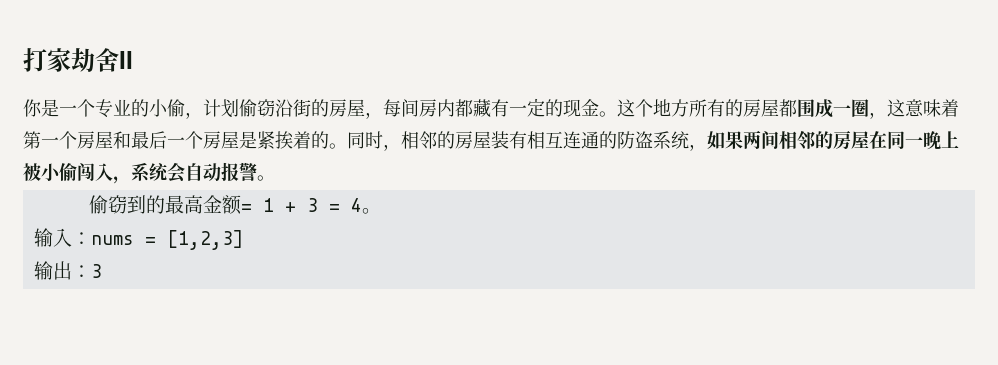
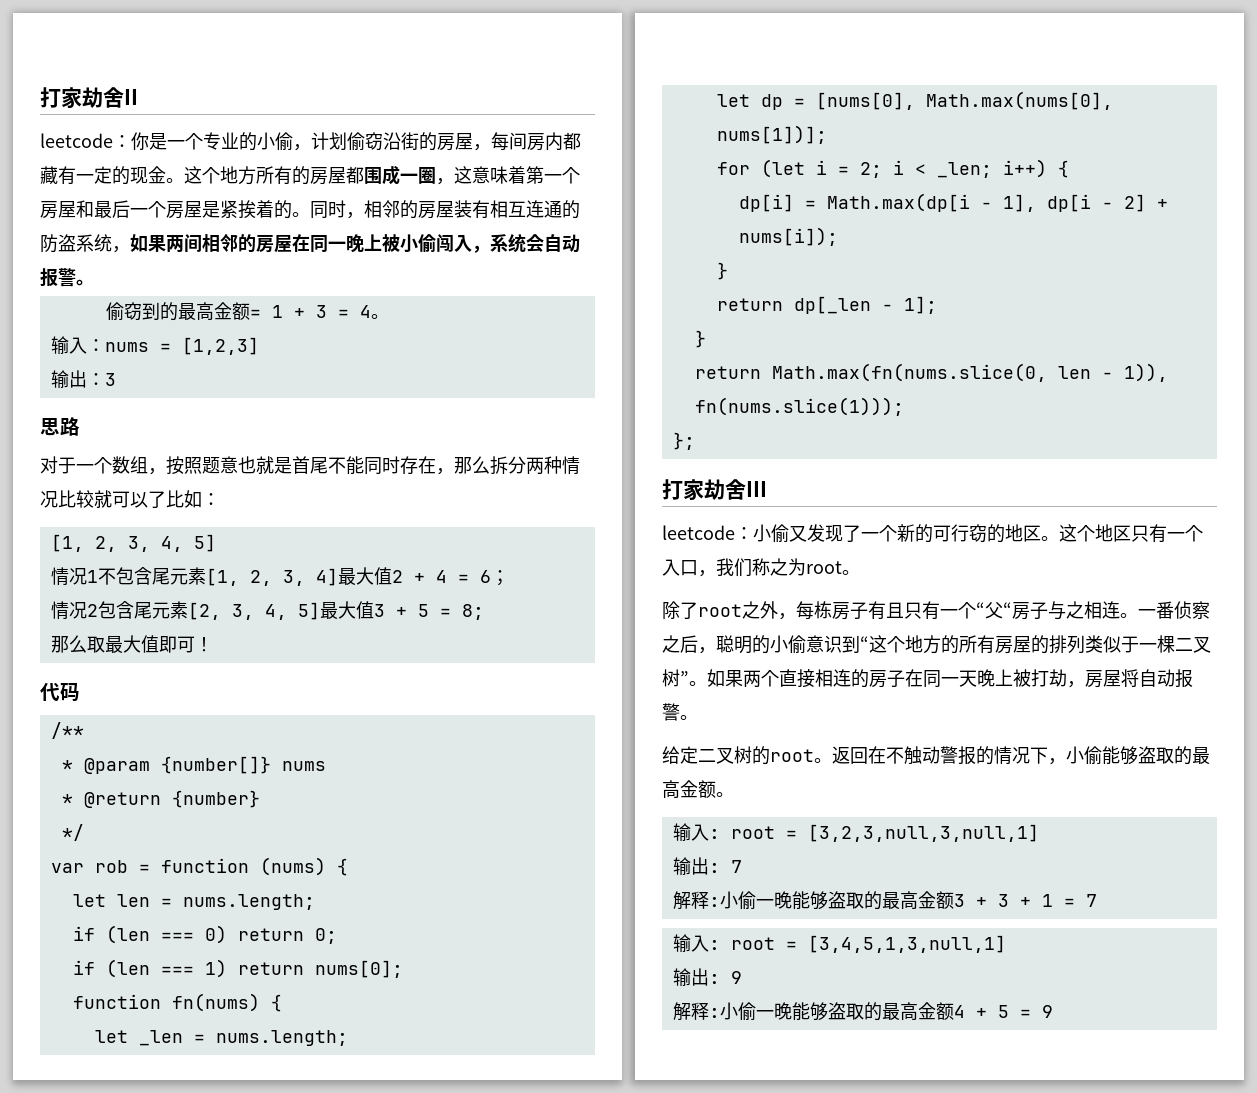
(133, 60) none -> [40,133,131,148] leetcode：
(102, 271) none -> [40,417,80,436] [40,456,580,475] [40,490,220,508] [50,534,216,552] [50,567,509,586] [50,601,484,620] [50,635,213,653] [40,682,80,702] [50,722,84,739] [61,756,326,774] [61,790,260,808] [61,824,84,841] [50,857,348,876] [72,894,315,910] [72,925,337,944] [72,959,403,978] [72,993,282,1012] [94,1030,348,1046] [716,91,1113,110] [716,125,827,144] [716,159,1069,178] [738,193,1168,212] [738,227,838,246] [716,262,728,280] [716,296,937,314] [694,330,706,348] [694,363,1168,382] [694,397,904,416] [672,432,695,450] [662,479,767,500] [662,524,1203,543] [662,558,860,577] [662,601,1210,620] [662,635,1211,654] [662,669,1193,688] [662,703,698,721] [662,746,1210,765] [662,780,734,799] [672,823,1039,842] [672,857,742,876] [672,891,1097,910] [672,934,1006,953] [672,968,742,987] [672,1002,1053,1021] // 思路 // 对于一个数组，按照题意也就是首尾不能同时存在，那么拆分两种情况比较就可以了比如： // [1, 2, 3, 4, 5] // 情况1不包含尾元素[1, 2, 3, 4]最大值2 + 4 = 6； // 情况2包含尾元素[2, 3, 4, 5]最大值3 + 5 = 8; // 那么取最大值即可！ // 代码 // /** // * @param {number[]} nums // * @return {number} // */ // var rob = function (nums) { // let len = nums.length; // if (len === 0) return 0; // if (len === 1) return nums[0]; // function fn(nums) { // let _len = nums.length; // let dp = [nums[0], Math.max(nums[0], nums[1])]; // for (let i = 2; i < _len; i++) { // dp[i] = Math.max(dp[i - 1], dp[i - 2] + nums[i]); // } // return dp[_len - 1]; // } // return Math.max(fn(nums.slice(0, len - 1)), fn(nums.slice(1))); // }; // 打家劫舍III // leetcode：小偷又发现了一个新的可行窃的地区。这个地区只有一个入口，我们称之为root。 // 除了root之外，每栋房子有且只有一个“父“房子与之相连。一番侦察之后，聪明的小偷意识到“这个地方的所有房屋的排列类似于一棵二叉树”。如果两个直接相连的房子在同一天晚上被打劫，房屋将自动报警。 // 给定二叉树的root。返回在不触动警报的情况下，小偷能够盗取的最高金额。 // 输入: root = [3,2,3,null,3,null,1] // 输出: 7 // 解释:小偷一晚能够盗取的最高金额3 + 3 + 1 = 7 // 输入: root = [3,4,5,1,3,null,1] // 输出: 9 // 解释:小偷一晚能够盗取的最高金额4 + 5 = 9

